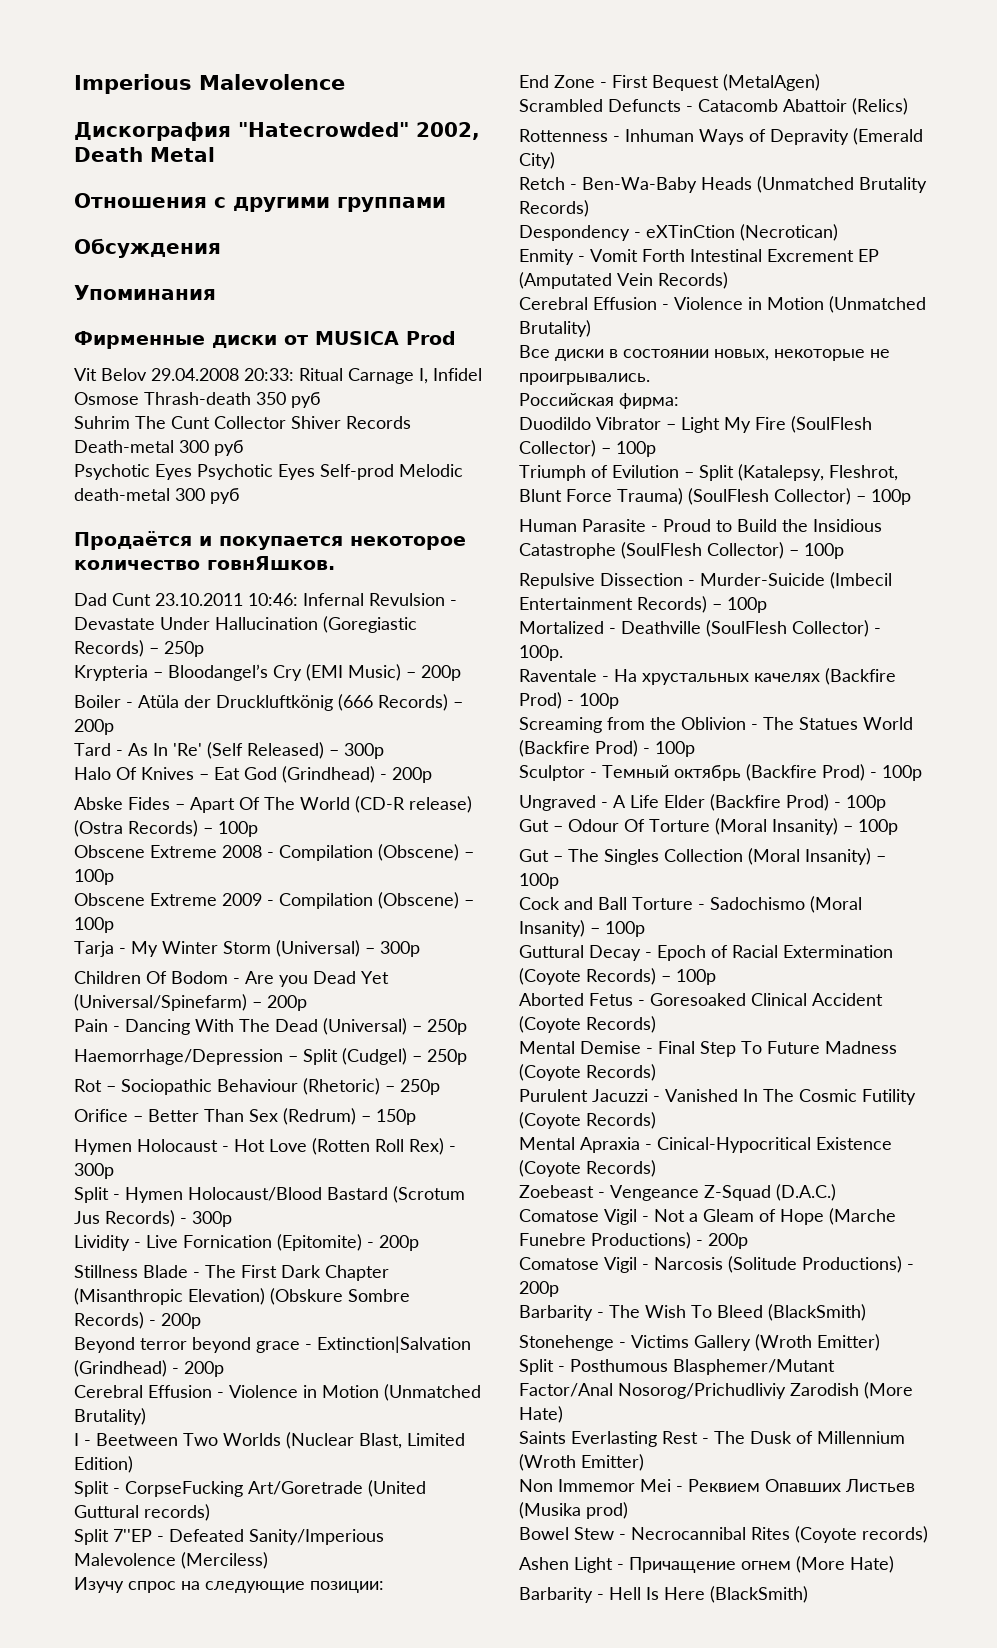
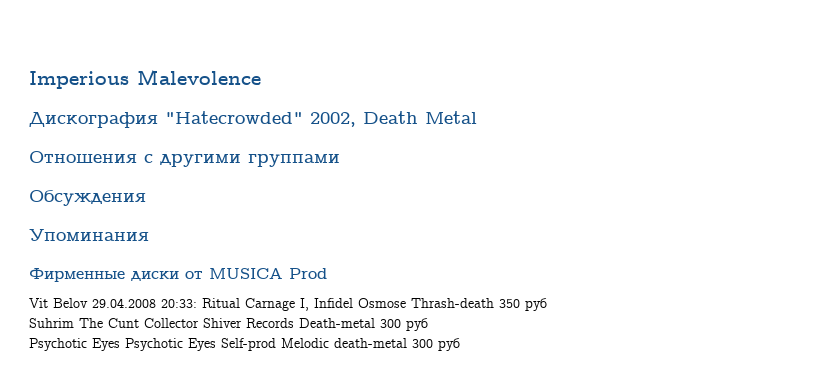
[74,531,466,550] [74,556,335,570] [74,593,457,606] [74,616,417,633] [74,640,204,657] [74,664,461,681] [74,694,463,711] [74,719,114,735] [74,742,384,759] [74,766,432,783] [74,796,472,813] [74,820,258,837] [74,844,474,861] [74,869,114,885] [74,892,474,909] [74,917,114,933] [74,940,420,957] [74,971,389,987] [74,994,307,1011] [74,1018,467,1035] [74,1048,467,1065] [74,1078,440,1095] [74,1108,416,1125] [74,1138,456,1155] [74,1163,114,1179] [74,1186,465,1203] [74,1210,232,1227] [74,1234,419,1251] [74,1265,389,1281] [74,1288,410,1305] [74,1312,201,1329] [74,1336,471,1353] [74,1360,224,1377] [74,1384,481,1401] [74,1408,146,1425] [74,1432,465,1449] [74,1456,133,1473] [74,1480,426,1497] [74,1504,210,1521] [74,1529,384,1545] [74,1552,268,1569] [74,1577,384,1593] [519,74,820,91] [519,98,908,115] [519,128,923,145] [519,152,555,169] [519,176,927,193] [519,200,589,217] [519,224,838,241] [519,249,879,265] [519,272,728,289] [519,296,926,313] [519,320,591,337] [519,345,890,361] [519,373,650,385] [519,393,679,409] [519,416,872,433] [519,440,656,457] [519,464,898,481] [519,488,911,505] [519,519,882,532] [519,542,844,559] [519,572,892,589] [519,596,767,613] [519,620,881,637] [519,645,563,661] [519,668,896,685] [519,692,619,709] [519,717,913,733] [519,740,695,757] [519,764,922,781] [519,794,886,811] [519,818,898,835] [519,848,886,865] [519,873,559,889] [519,896,862,913] [519,920,645,937] [519,945,893,961] [519,968,716,985] [519,993,883,1006] [519,1016,656,1033] [519,1041,897,1057] [519,1064,656,1081] [519,1089,916,1105] [519,1112,656,1129] [519,1137,892,1153] [519,1160,656,1177] [519,1184,836,1201] [519,1208,896,1225] [519,1232,748,1249] [519,1256,914,1273] [519,1281,559,1297] [519,1304,866,1321] [519,1334,880,1351] [519,1359,835,1375] [519,1382,913,1399] [519,1406,563,1423] [519,1431,905,1447] [519,1454,644,1471] [519,1479,915,1492] [519,1502,628,1519] [519,1526,928,1543] [519,1556,894,1573] [519,1586,808,1603] // Продаётся и покупается некоторое количество говнЯшков. // Dad Cunt 23.10.2011 10:46: Infernal Revulsion - Devastate Under Hallucination (Goregiastic Records) – 250р // Krypteria – Bloodangel’s Cry (EMI Music) – 200p // Boiler - Atüla der Druckluftkönig (666 Records) – 200p // Tard - As In 'Re' (Self Released) – 300p // Halo Of Knives – Eat God (Grindhead) - 200p // Abske Fides – Apart Of The World (CD-R release) (Ostra Records) – 100p // Obscene Extreme 2008 - Compilation (Obscene) – 100p // Obscene Extreme 2009 - Compilation (Obscene) – 100p // Tarja - My Winter Storm (Universal) – 300р // Children Of Bodom - Are you Dead Yet (Universal/Spinefarm) – 200р // Pain - Dancing With The Dead (Universal) – 250р // Haemorrhage/Depression – Split (Cudgel) – 250p // Rot – Sociopathic Behaviour (Rhetoric) – 250p // Orifice – Better Than Sex (Redrum) – 150p // Hymen Holocaust - Hot Love (Rotten Roll Rex) - 300р // Split - Hymen Holocaust/Blood Bastard (Scrotum Jus Records) - 300р // Lividity - Live Fornication (Epitomite) - 200p // Stillness Blade - The First Dark Chapter (Misanthropic Elevation) (Obskure Sombre Records) - 200p // Beyond terror beyond grace - Extinction|Salvation (Grindhead) - 200p // Cerebral Effusion - Violence in Motion (Unmatched Brutality) // I - Beetween Two Worlds (Nuclear Blast, Limited Edition) // Split - CorpseFucking Art/Goretrade (United Guttural records) // Split 7''EP - Defeated Sanity/Imperious Malevolence (Merciless) // Изучу спрос на следующие позиции: // End Zone - First Bequest (MetalAgen) // Scrambled Defuncts - Catacomb Abattoir (Relics) // Rottenness - Inhuman Ways of Depravity (Emerald City) // Retch - Ben-Wa-Baby Heads (Unmatched Brutality Records) // Despondency - eXTinCtion (Necrotican) // Enmity - Vomit Forth Intestinal Excrement EP (Amputated Vein Records) // Cerebral Effusion - Violence in Motion (Unmatched Brutality) // Все диски в состоянии новых, некоторые не проигрывались. // Российская фирма: // Duodildo Vibrator – Light My Fire (SoulFlesh Collector) – 100p // Triumph of Evilution – Split (Katalepsy, Fleshrot, Blunt Force Trauma) (SoulFlesh Collector) – 100p // Human Parasite - Proud to Build the Insidious Catastrophe (SoulFlesh Collector) – 100p // Repulsive Dissection - Murder-Suicide (Imbecil Entertainment Records) – 100p // Mortalized - Deathville (SoulFlesh Collector) - 100p. // Raventale - На хрустальных качелях (Backfire Prod) - 100р // Screaming from the Oblivion - The Statues World (Backfire Prod) - 100р // Sculptor - Темный октябрь (Backfire Prod) - 100р // Ungraved - A Life Elder (Backfire Prod) - 100р // Gut – Odour Of Torture (Moral Insanity) – 100p // Gut – The Singles Collection (Moral Insanity) – 100p // Cock and Ball Torture - Sadochismo (Moral Insanity) – 100p // Guttural Decay - Epoch of Racial Extermination (Coyote Records) – 100p // Aborted Fetus - Goresoaked Clinical Accident (Coyote Records) // Mental Demise - Final Step To Future Madness (Coyote Records) // Purulent Jacuzzi - Vanished In The Cosmic Futility (Coyote Records) // Mental Apraxia - Cinical-Hypocritical Existence (Coyote Records) // Zoebeast - Vengeance Z-Squad (D.A.C.) // Comatose Vigil - Not a Gleam of Hope (Marche Funebre Productions) - 200p // Comatose Vigil - Narcosis (Solitude Productions) - 200p // Barbarity - The Wish To Bleed (BlackSmith) // Stonehenge - Victims Gallery (Wroth Emitter) // Split - Posthumous Blasphemer/Mutant Factor/Anal Nosorog/Prichudliviy Zarodish (More Hate) // Saints Everlasting Rest - The Dusk of Millennium (Wroth Emitter) // Non Immemor Mei - Реквием Опавших Листьев (Musika prod) // Bowel Stew - Necrocannibal Rites (Coyote records) // Ashen Light - Причащение огнем (More Hate) // Barbarity - Hell Is Here (BlackSmith) -> (460, 344) none

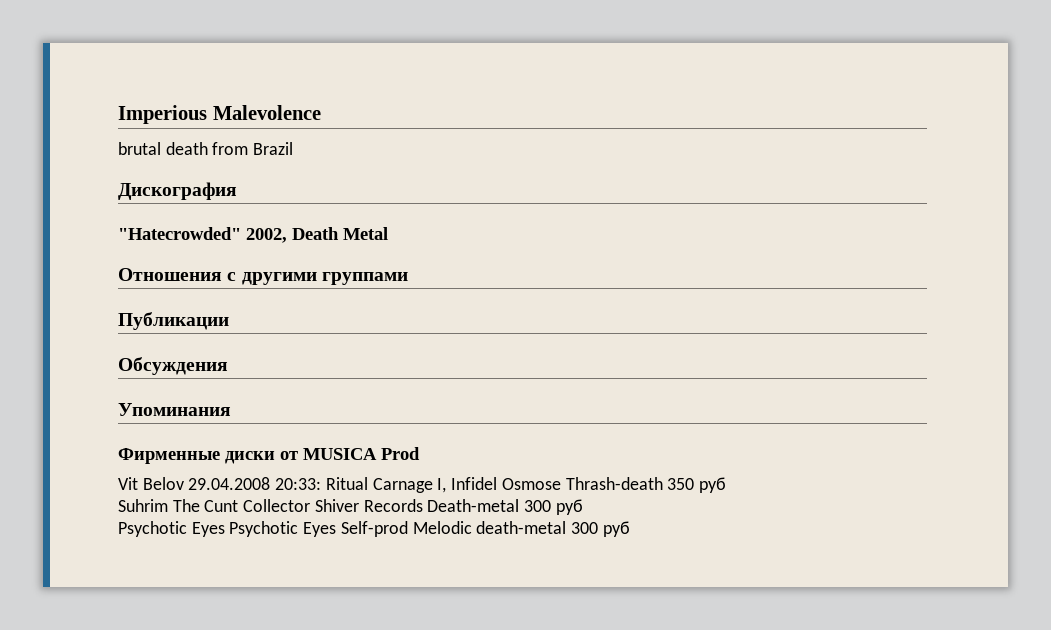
(261, 77) none -> [118,142,294,155] // brutal death from Brazil
(158, 120) none -> (237, 191) //
(340, 160) none -> [118,312,229,330] // Публикации

